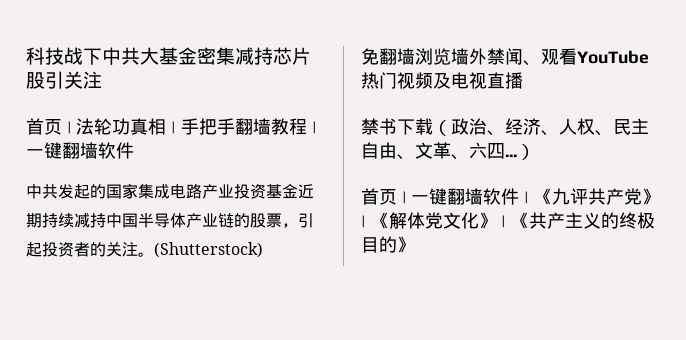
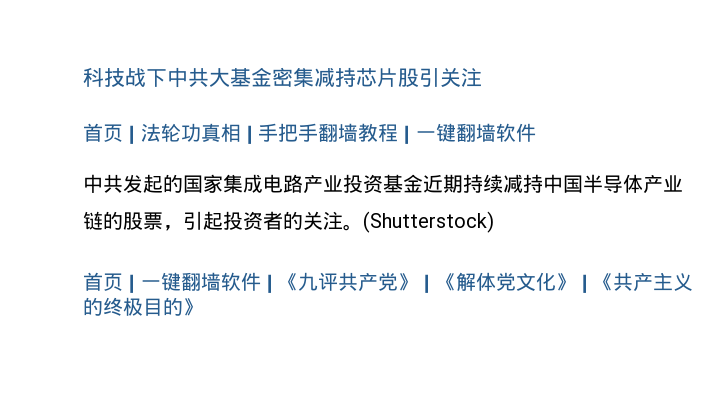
[361,48,649,66] [361,72,523,89] [361,118,649,136] [361,142,535,160] // 免翻墙浏览墙外禁闻、观看YouTube热门视频及电视直播 // 禁书下载（政治、经济、人权、民主自由、文革、六四...） -> (494, 222) none

